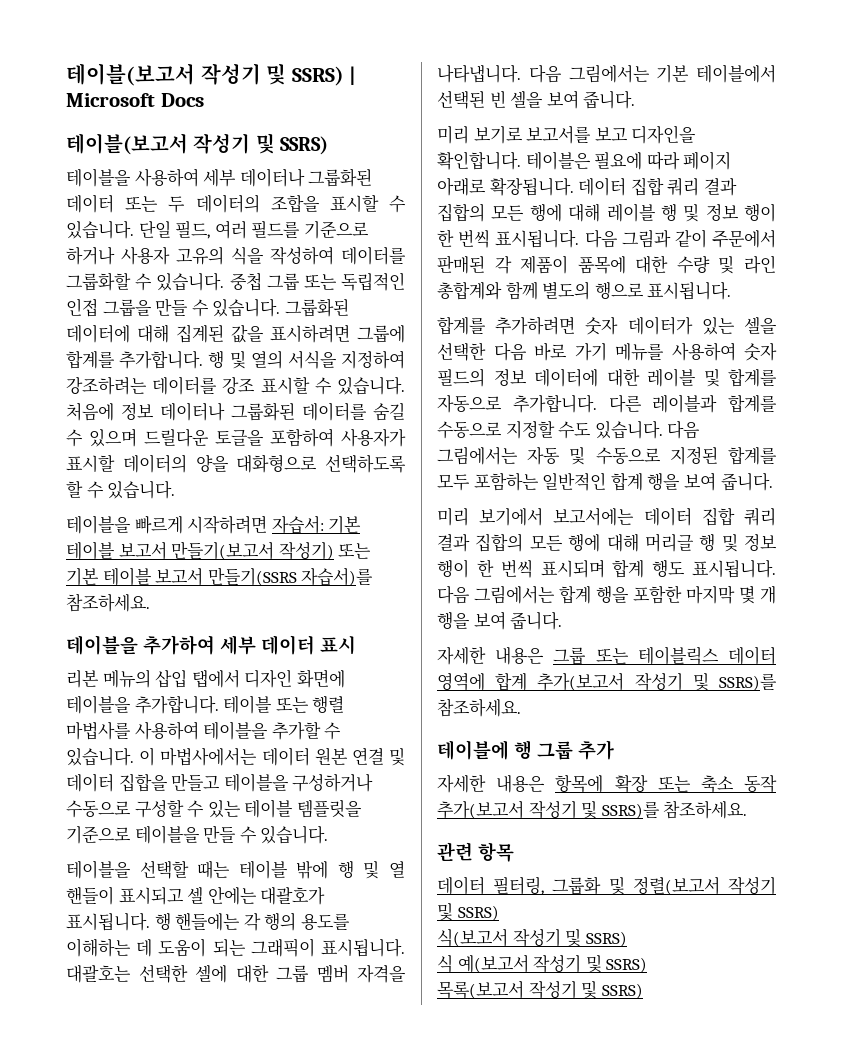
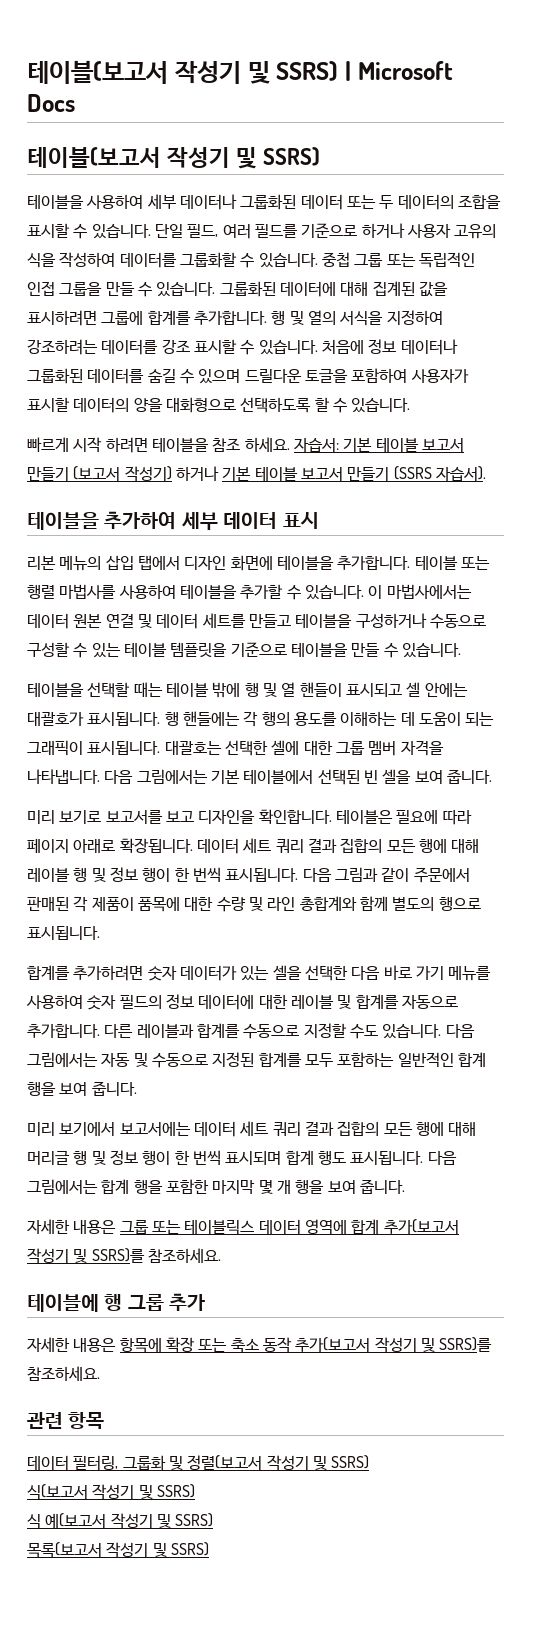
[66,515,362,534] [66,541,372,560] [66,567,374,586] [66,593,150,612] 테이블을 빠르게 시작하려면 자습서: 기본 테이블 보고서 만들기(보고서 작성기) 또는 기본 테이블 보고서 만들기(SSRS 자습서)를 참조하세요. -> [27,437,464,453] [27,466,486,482] 빠르게 시작 하려면 테이블을 참조 하세요. 자습서: 기본 테이블 보고서 만들기 (보고서 작성기) 하거나 기본 테이블 보고서 만들기 (SSRS 자습서).
[118,773,168,792] 집합을 -> [201,613,246,628] 세트를
[630,177,664,196] 집합 -> [242,838,272,853] 세트
[701,507,735,526] 집합 -> [239,1121,269,1136] 세트

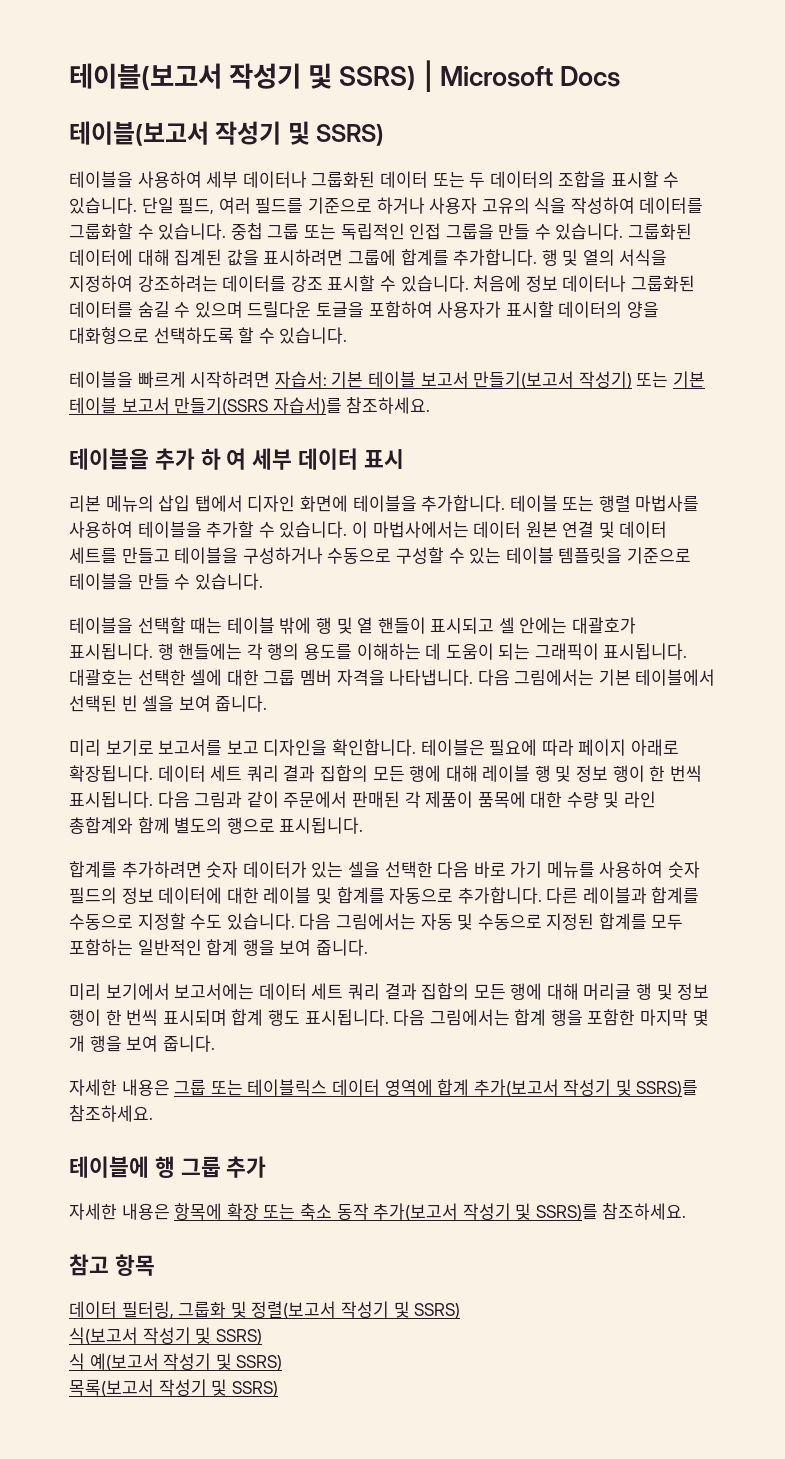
[27,437,464,453] [27,466,486,482] [27,511,177,530] 빠르게 시작 하려면 테이블을 참조 하세요. 자습서: 기본 테이블 보고서 만들기 (보고서 작성기) 하거나 기본 테이블 보고서 만들기 (SSRS 자습서). // 테이블을 추가하여 -> [69,371,705,389] [69,397,431,415] [69,448,247,470] 테이블을 빠르게 시작하려면 자습서: 기본 테이블 보고서 만들기(보고서 작성기) 또는 기본 테이블 보고서 만들기(SSRS 자습서)를 참조하세요. // 테이블을 추가 하 여
[27,1412,63,1429] 관련 -> [69,1254,109,1276] 참고

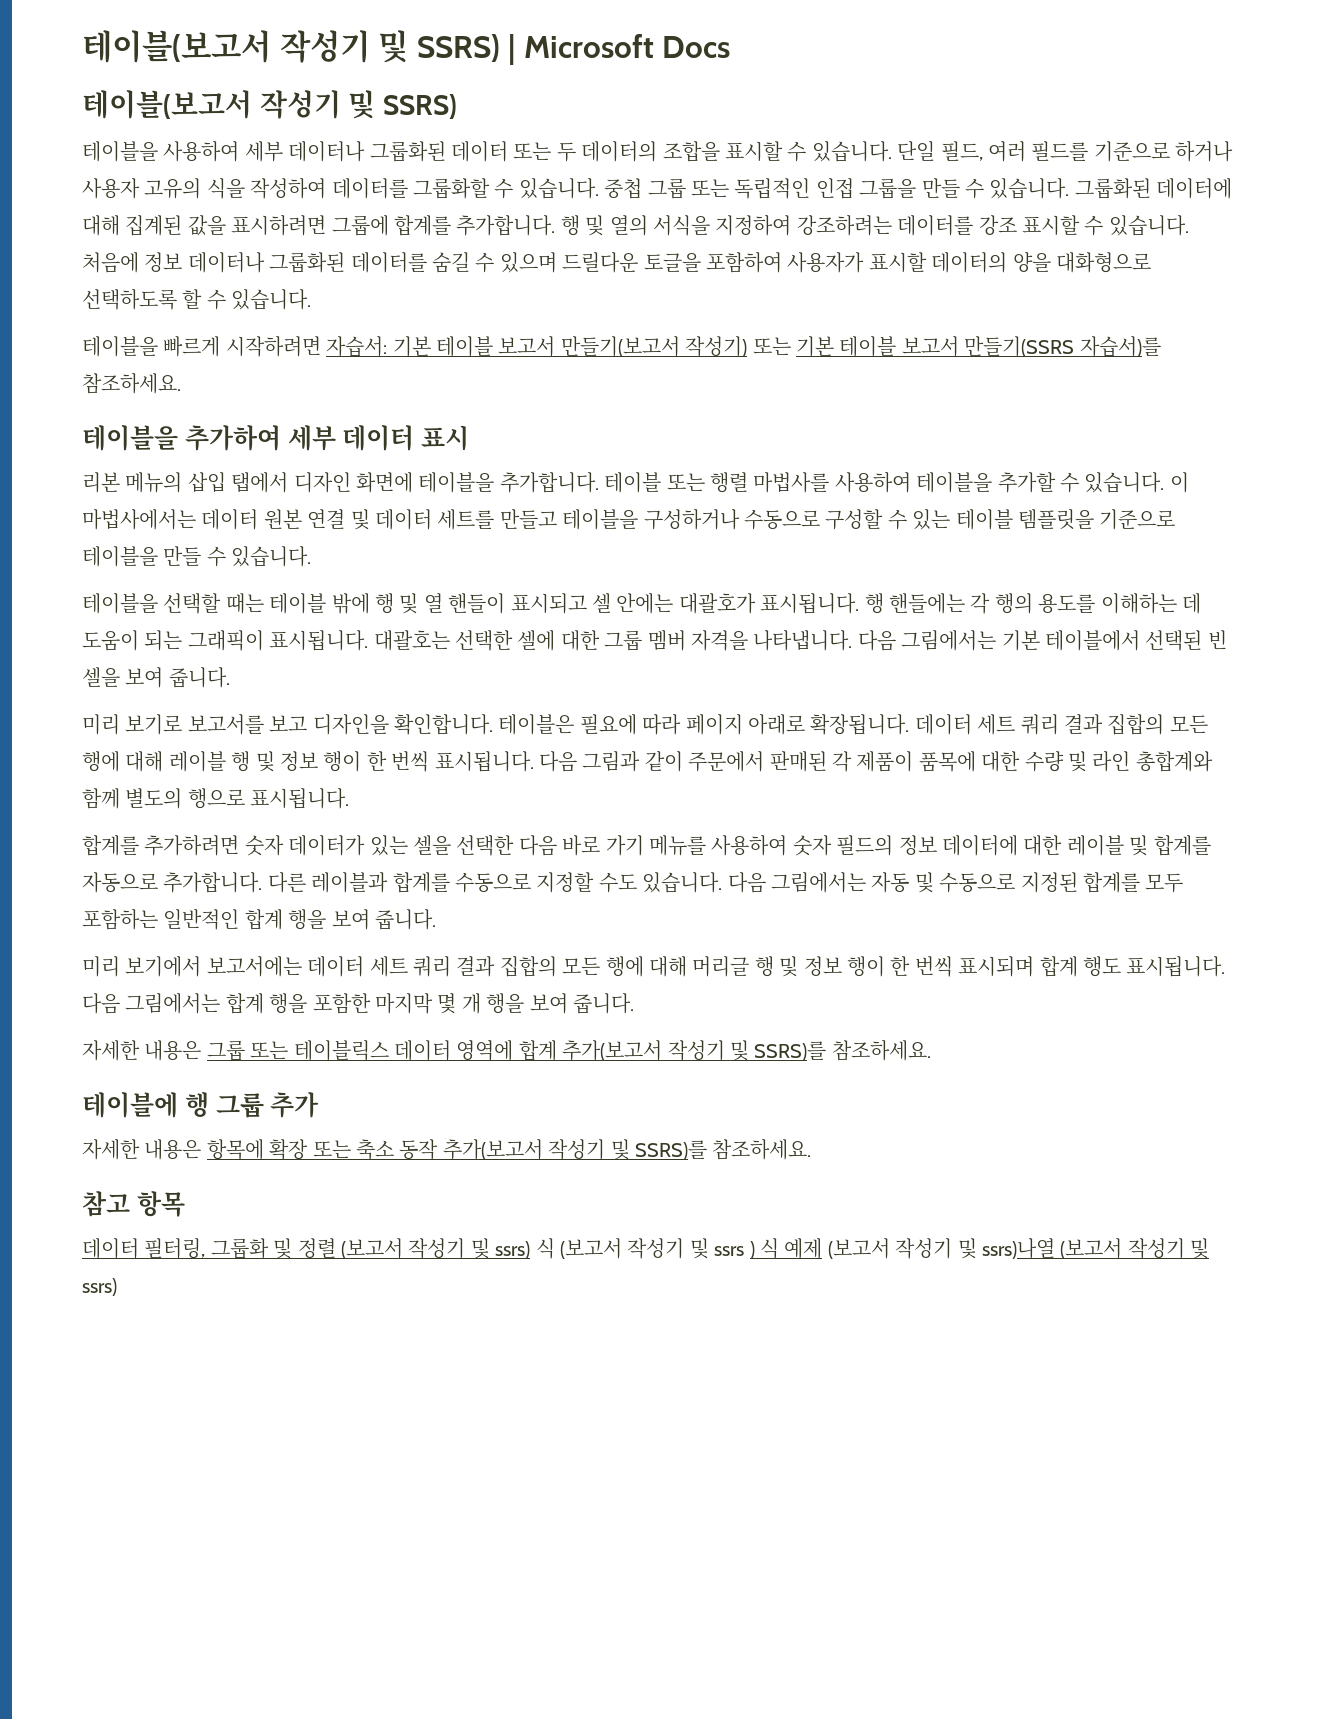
[154,448,247,470] 추가 하 여 -> [184,425,281,451] 추가하여
[251,1301,461,1319] [69,1327,262,1345] [69,1353,283,1371] [69,1379,278,1397] 정렬(보고서 작성기 및 SSRS) // 식(보고서 작성기 및 SSRS) // 식 예(보고서 작성기 및 SSRS) // 목록(보고서 작성기 및 SSRS) -> [297,1238,1210,1259] [82,1278,117,1296] 정렬 (보고서 작성기 및 ssrs) 식 (보고서 작성기 및 ssrs ) 식 예제 (보고서 작성기 및 ssrs)나열 (보고서 작성기 및 ssrs)

